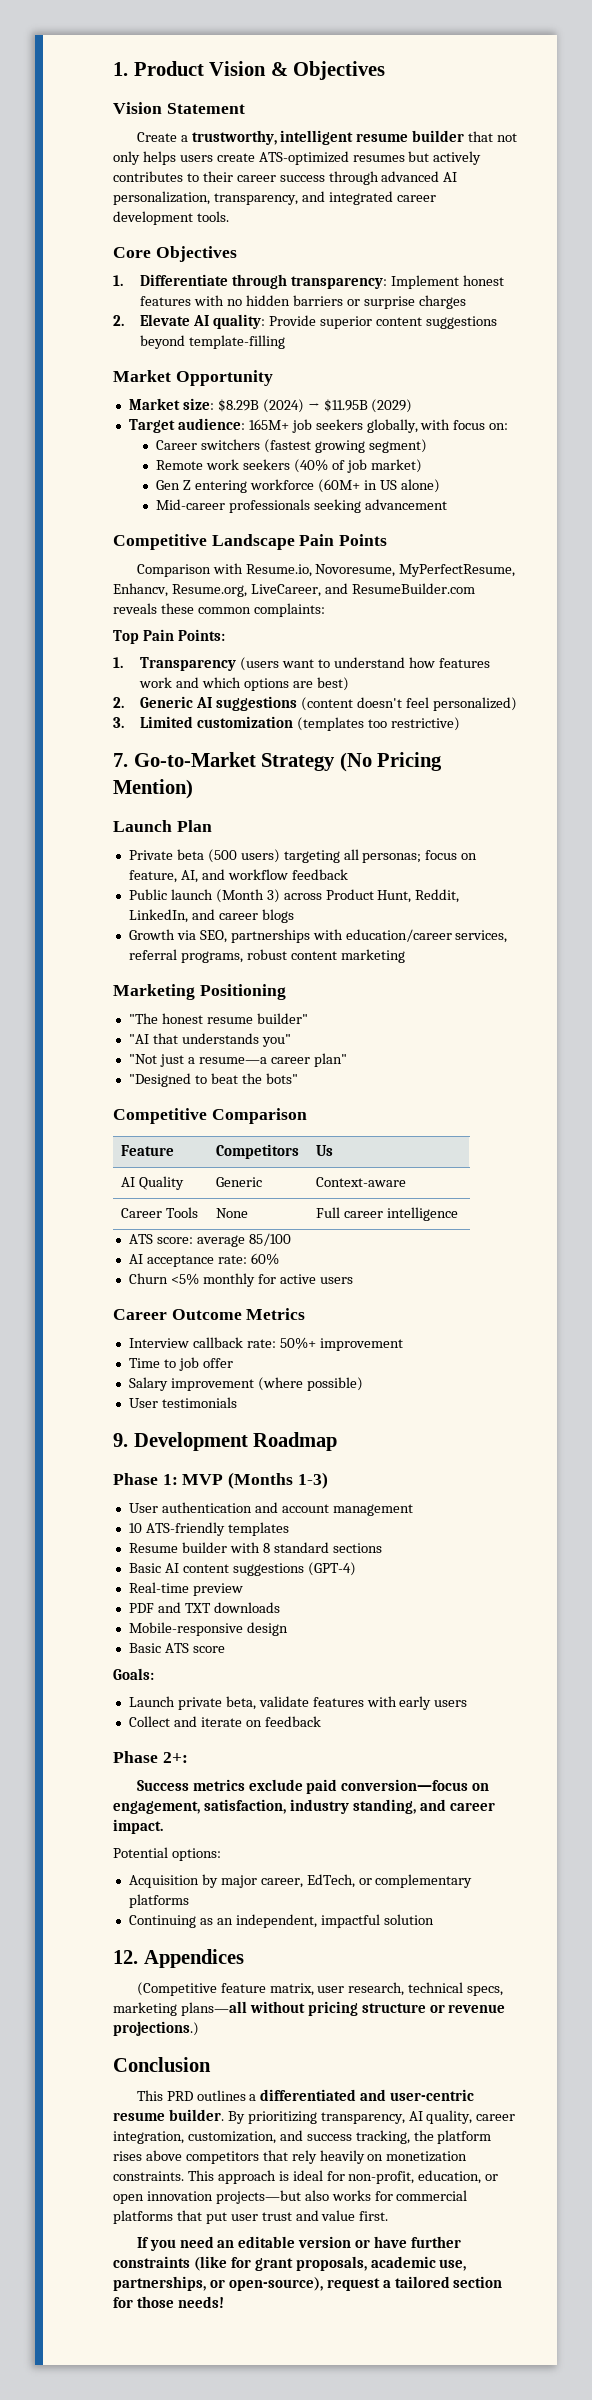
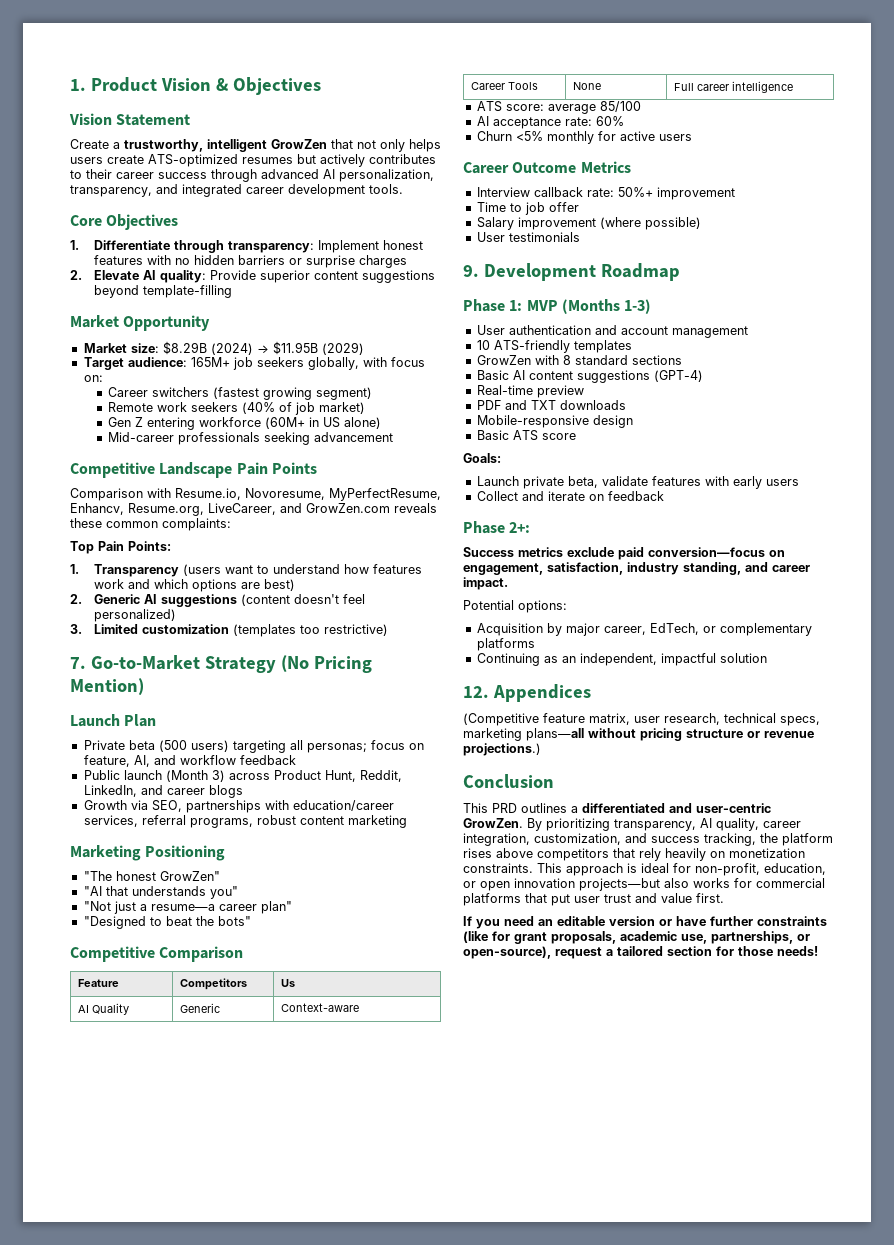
[356,130,465,142] resume builder -> [271,139,327,149] GrowZen
[351,583,475,594] ResumeBuilder.com -> [306,503,390,513] GrowZen.com
[206,1013,308,1024] resume builder" -> [159,871,220,881] GrowZen"
[128,1542,227,1553] Resume builder -> [476,355,531,365] GrowZen
[113,2109,224,2121] resume builder. -> [463,818,523,828] GrowZen.

